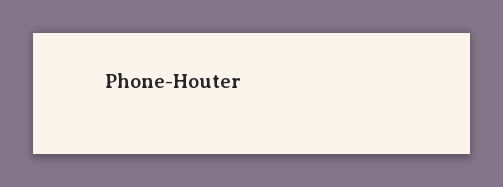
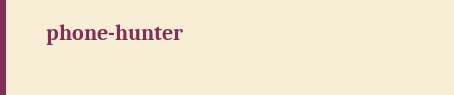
[105,73,241,88] Phone-Houter -> [46,24,183,45] phone-hunter

